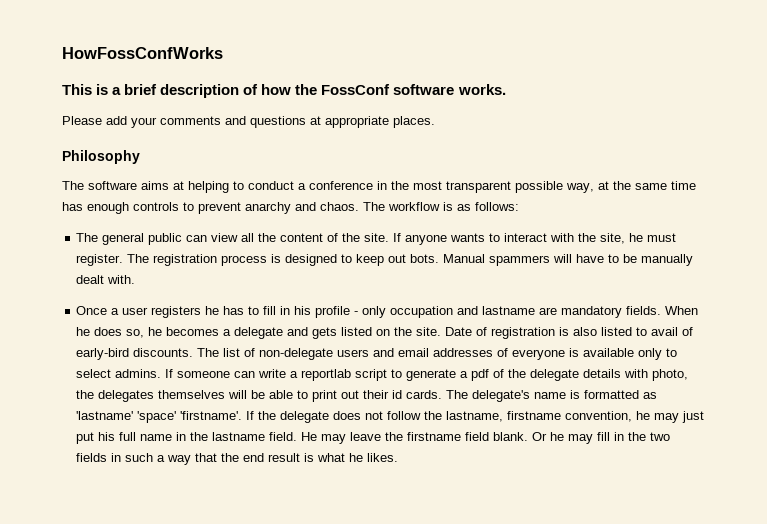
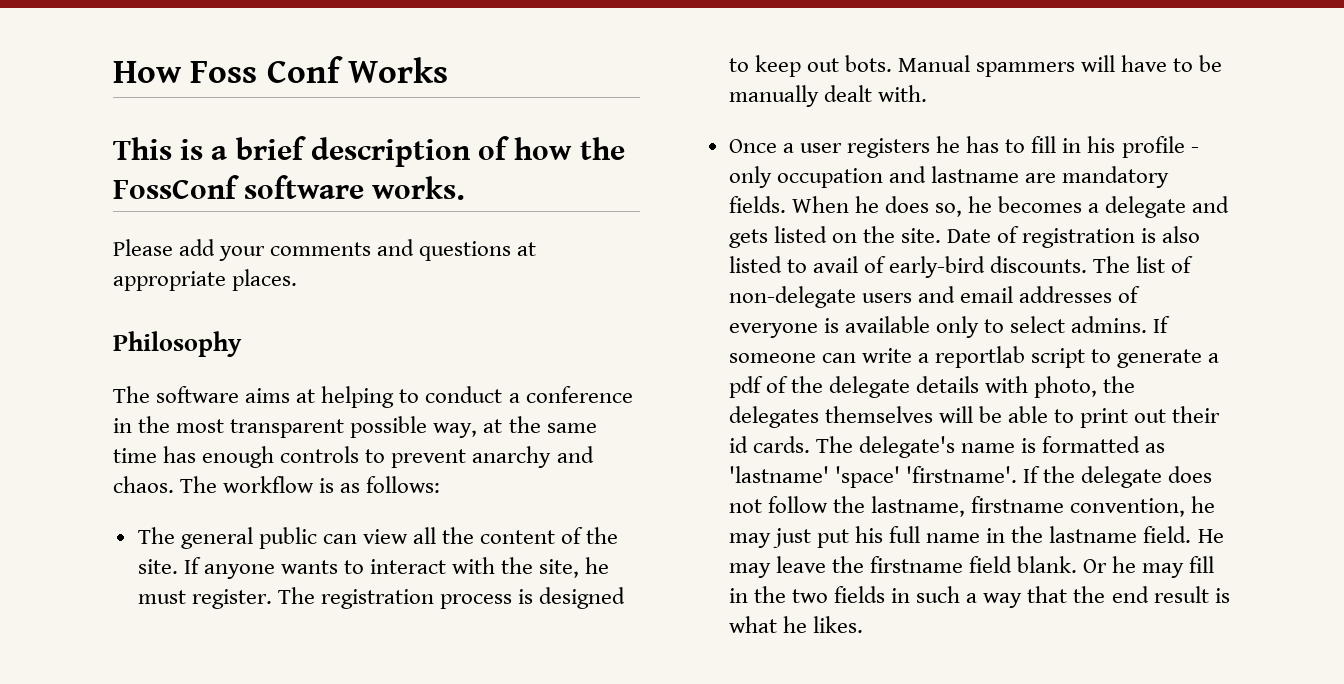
[62,47,223,59] HowFossConfWorks -> [113,56,449,83] How Foss Conf Works

